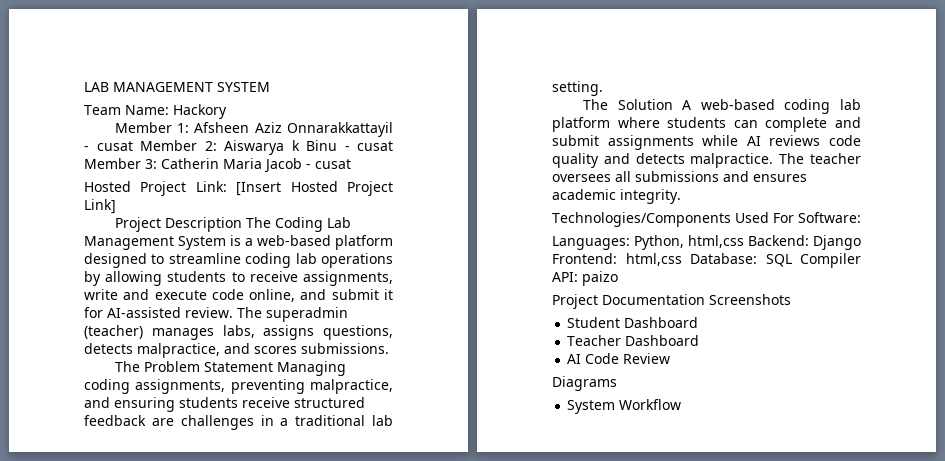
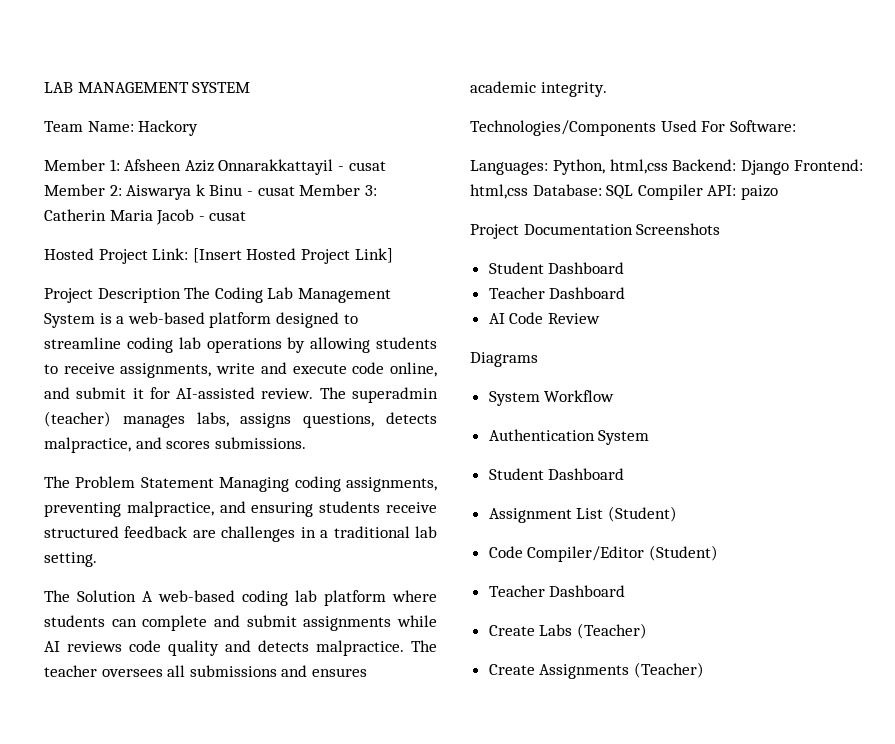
(682, 404) none -> [488,429,650,445] [488,468,625,480] [488,506,677,523] [488,545,718,562] [488,585,626,597] [488,623,647,639] [488,662,704,679] // Authentication System // Student Dashboard // Assignment List (Student) // Code Compiler/Editor (Student) // Teacher Dashboard // Create Labs (Teacher) // Create Assignments (Teacher)

